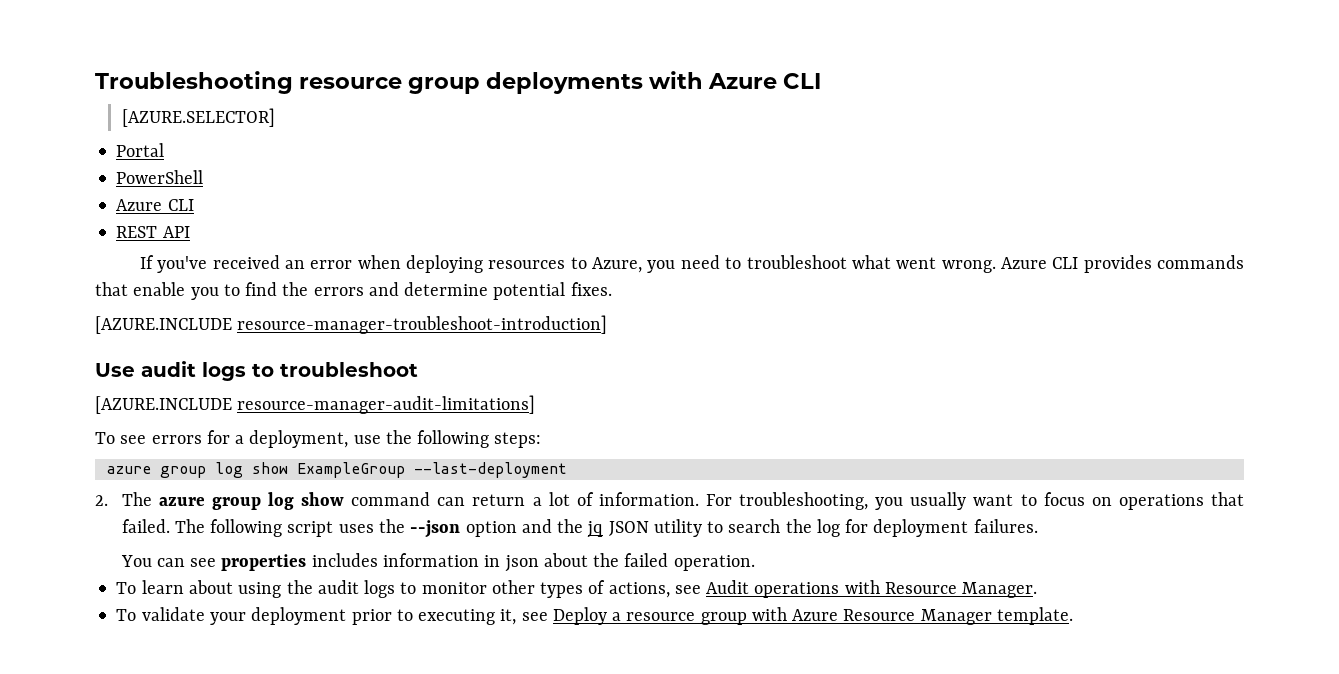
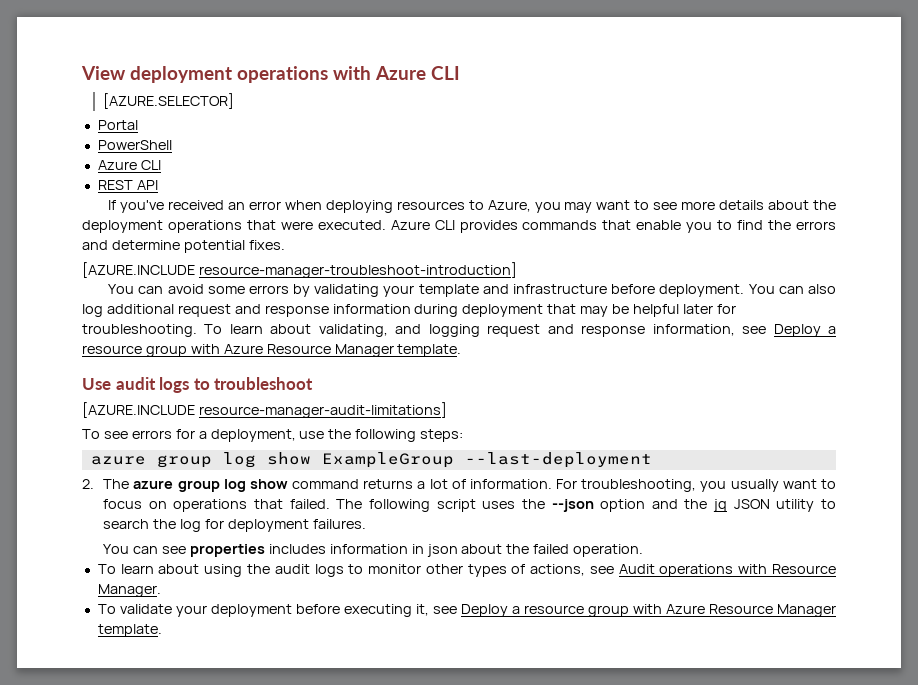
[95,71,644,94] Troubleshooting resource group deployments -> [81,66,328,83] View deployment operations
[680,255,996,273] need to troubleshoot what went wrong. -> [564,200,837,213] [82,220,386,233] may want to see more details about the deployment operations that were executed.
(608, 324) none -> [108,284,836,297] [82,304,736,317] [82,324,836,337] [82,344,462,357] // You can avoid some errors by validating your template and infrastructure before deployment. You can also log additional request and response information during deployment that may be helpful later for troubleshooting. To learn about validating, and logging request and response information, see Deploy a resource group with Azure Resource Manager template.
[437,494,526,506] can return -> [363,479,414,489] returns
[351,609,413,625] prior to -> [295,604,340,614] before

